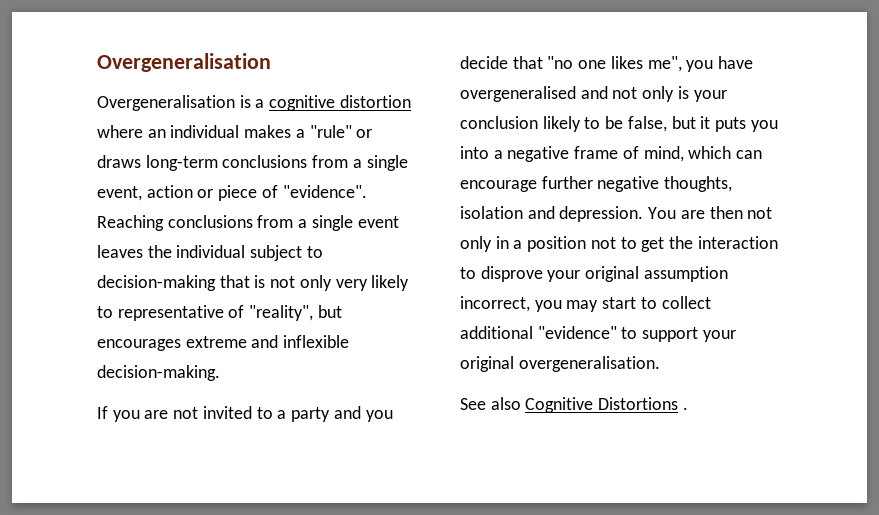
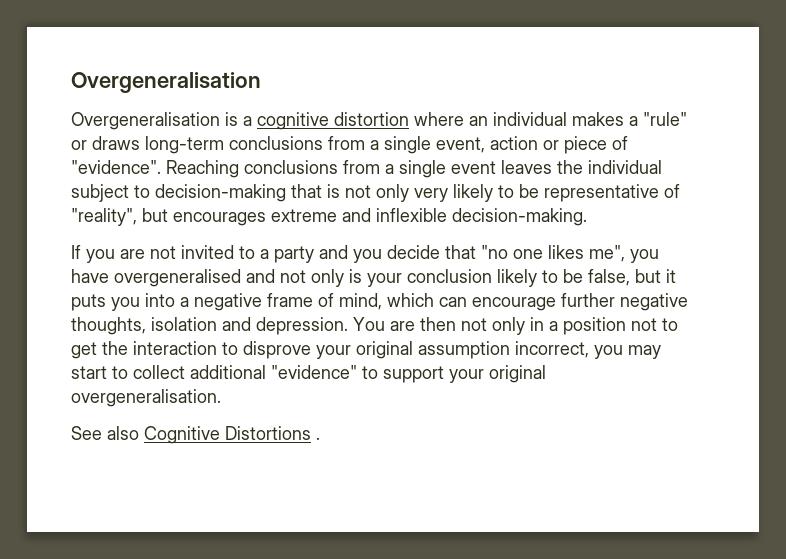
(113, 312) none -> [519,184,539,198] be

